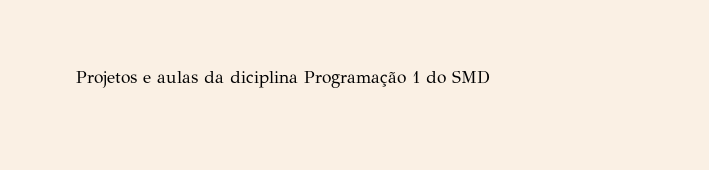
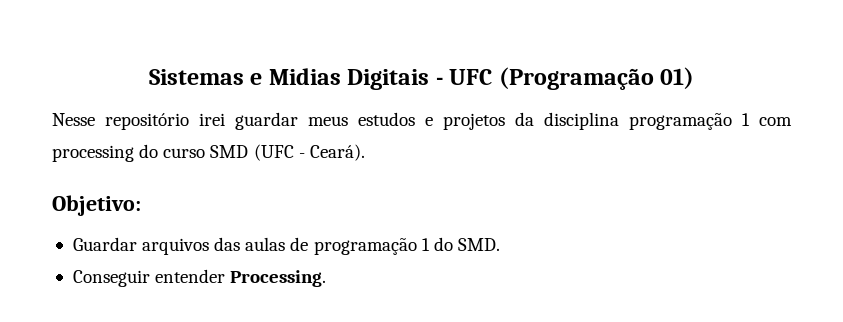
[76,70,490,88] Projetos e aulas da diciplina Programação 1 do SMD -> [148,67,695,90] [52,112,792,130] [52,144,365,162] [52,195,141,216] [72,237,500,255] [72,269,327,287] Sistemas e Midias Digitais - UFC (Programação 01) // Nesse repositório irei guardar meus estudos e projetos da disciplina programação 1 com processing do curso SMD (UFC - Ceará). // Objetivo: // Guardar arquivos das aulas de programação 1 do SMD. // Conseguir entender Processing.

